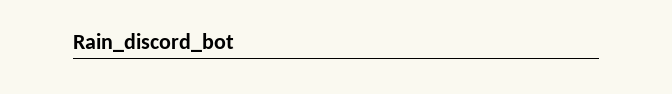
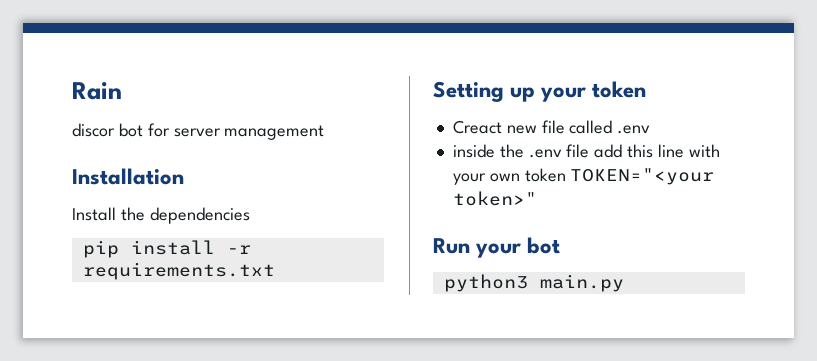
[73,33,234,52] Rain_discord_bot -> [72,81,122,100] [72,123,325,140] [72,168,184,185] [72,207,250,224] [82,240,251,258] [82,262,275,280] [433,81,647,102] [452,120,651,134] [452,144,720,158] [452,168,715,185] [452,191,537,206] [433,237,561,258] [443,274,624,292] Rain // discor bot for server management // Installation // Install the dependencies // pip install -r requirements.txt // Setting up your token // Creact new file called .env // inside the .env file add this line with your own token TOKEN="<your token>" // Run your bot // python3 main.py

